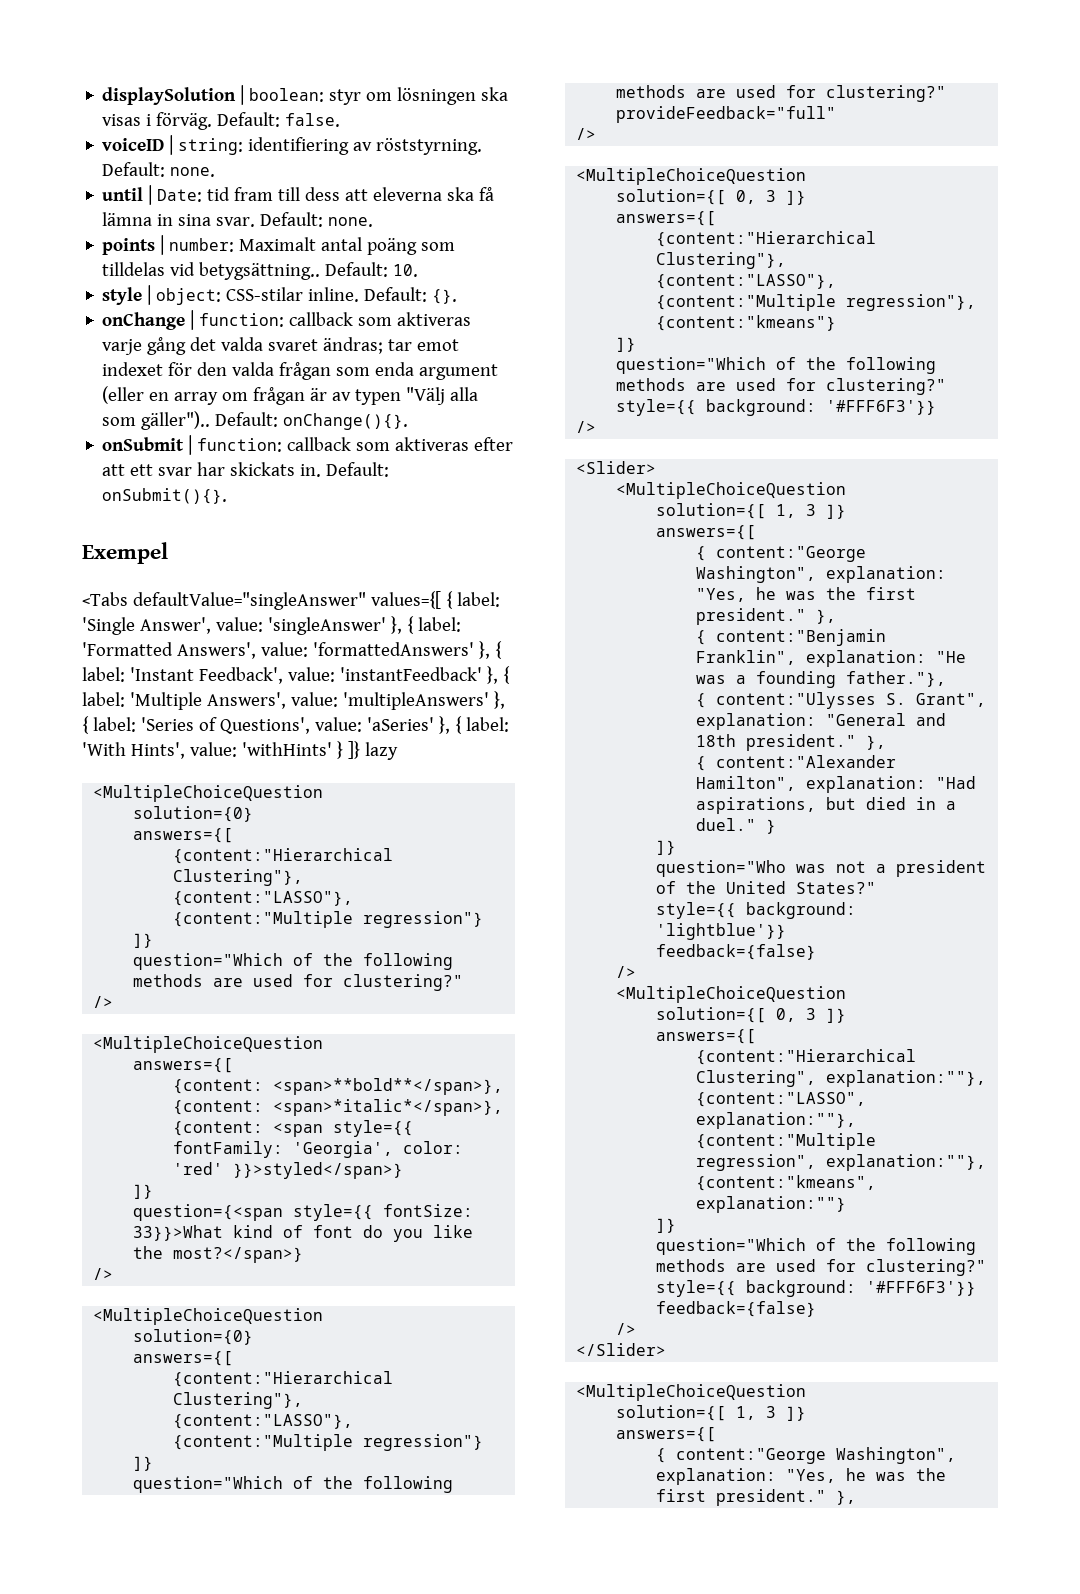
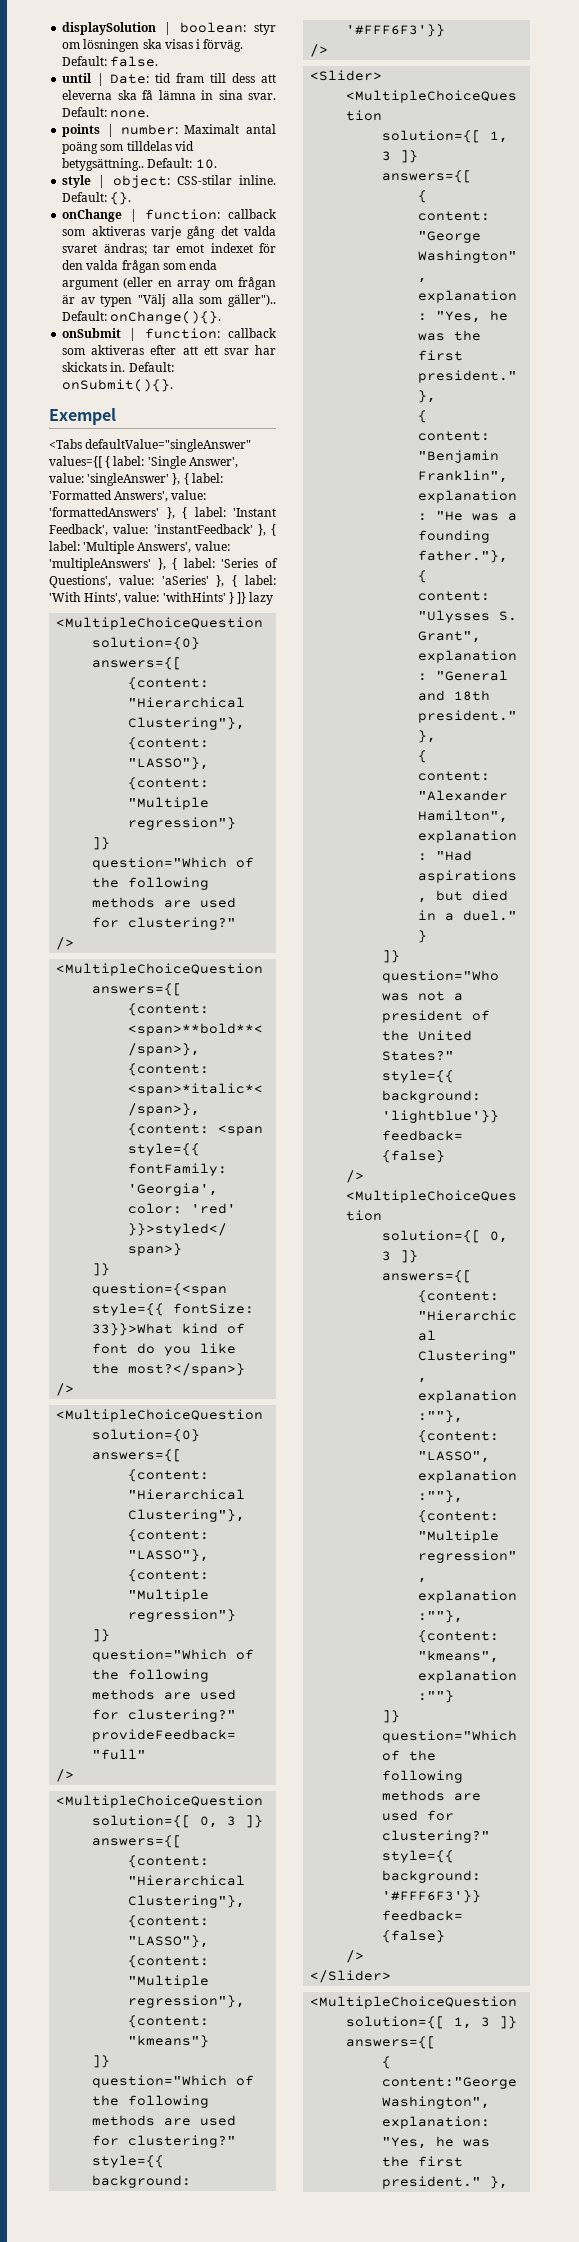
[102,135,483,155] [102,162,216,177] // voiceID | string: identifiering av röststyrning. Default: none. -> (159, 61) none

